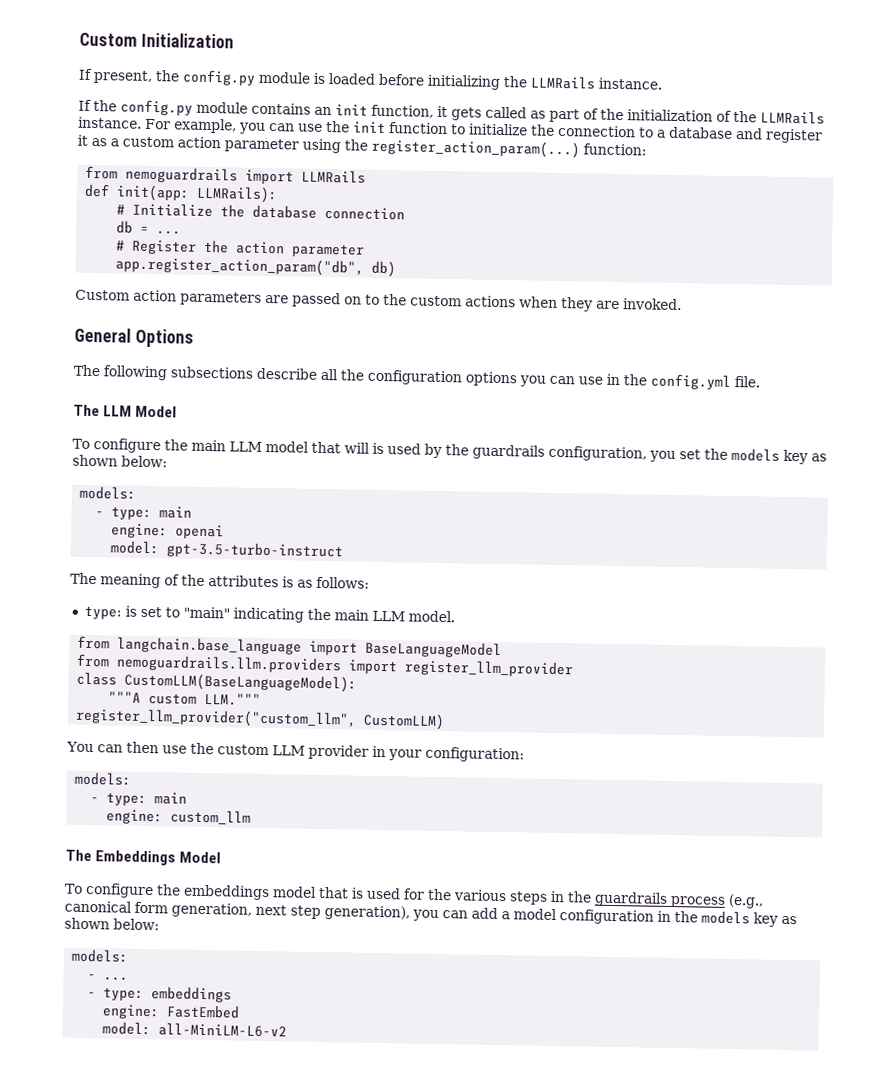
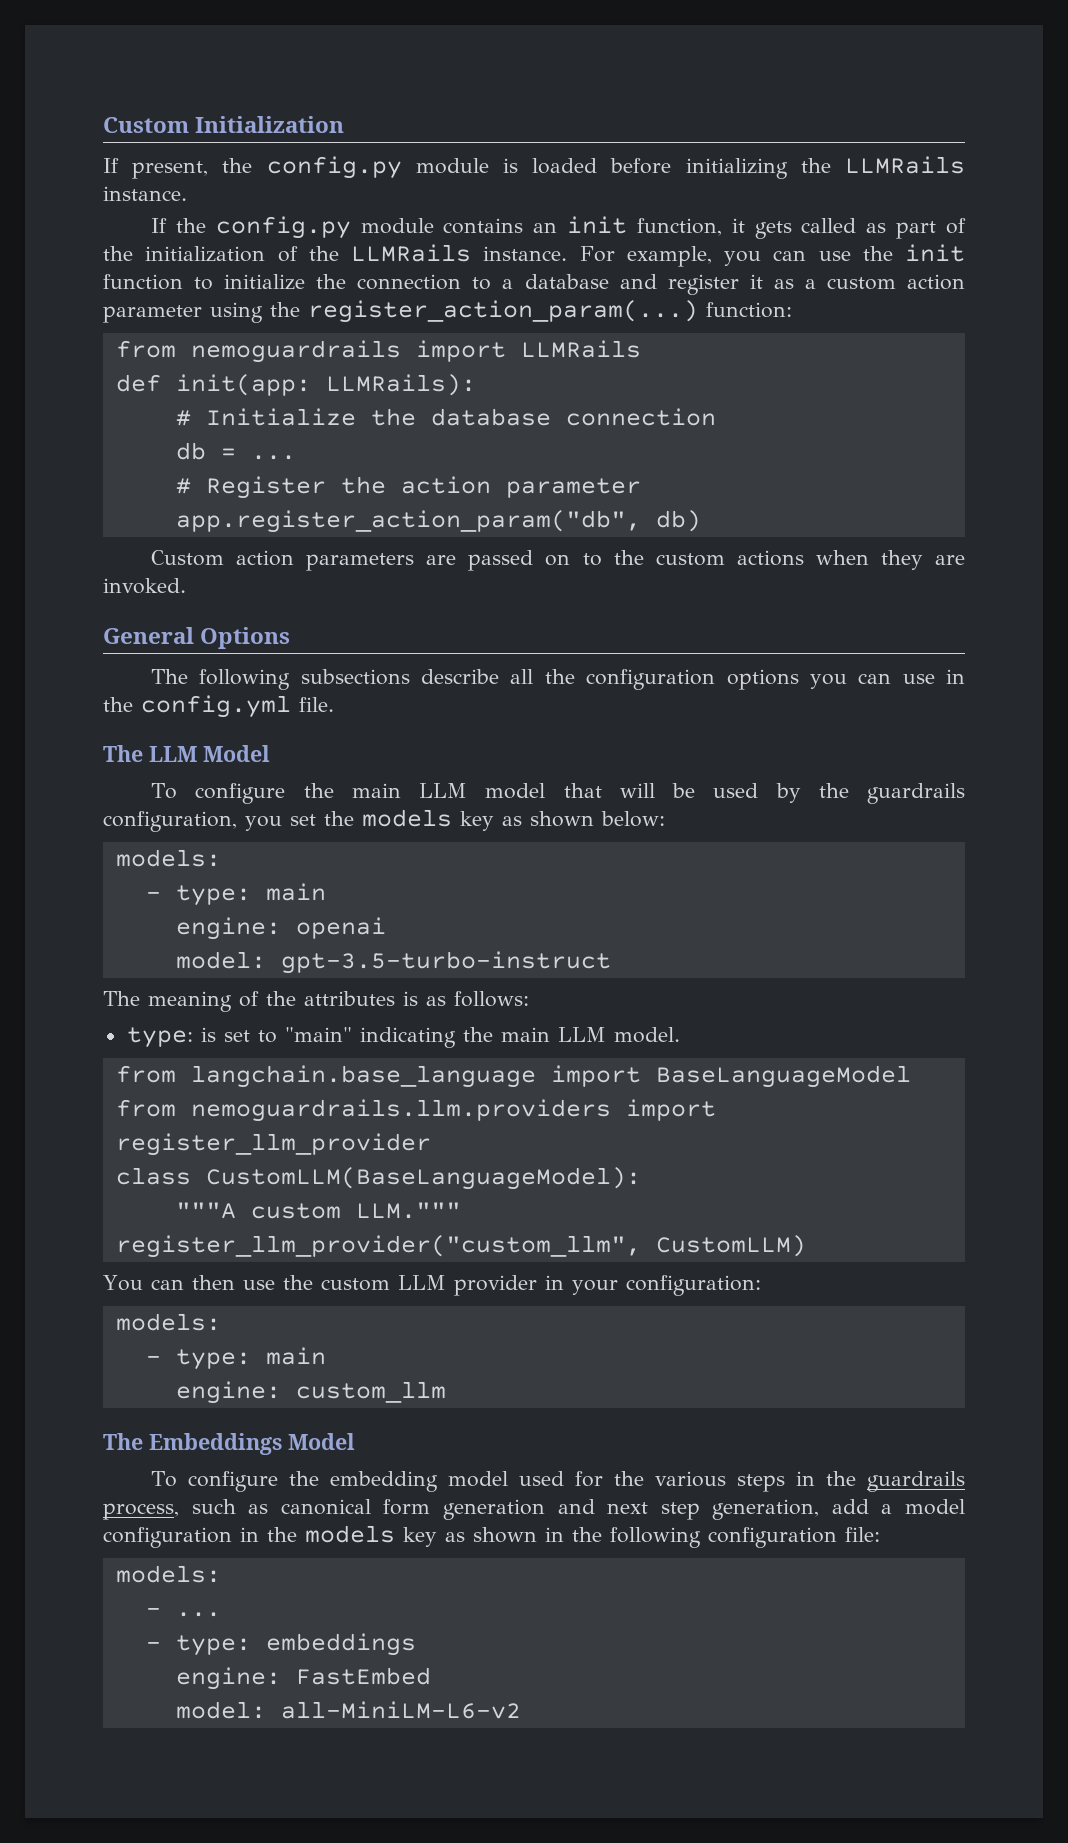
[371,442,384,455] is -> [672,783,696,798] be
[182,884,364,901] embeddings model that is -> [330,1471,509,1492] embedding model
[669,893,764,909] [64,900,468,922] process (e.g., canonical form generation, next step generation), you can -> [103,1499,820,1520] process, such as canonical form generation and next step generation,
[113,918,160,931] below: -> [545,1527,880,1548] in the following configuration file:

